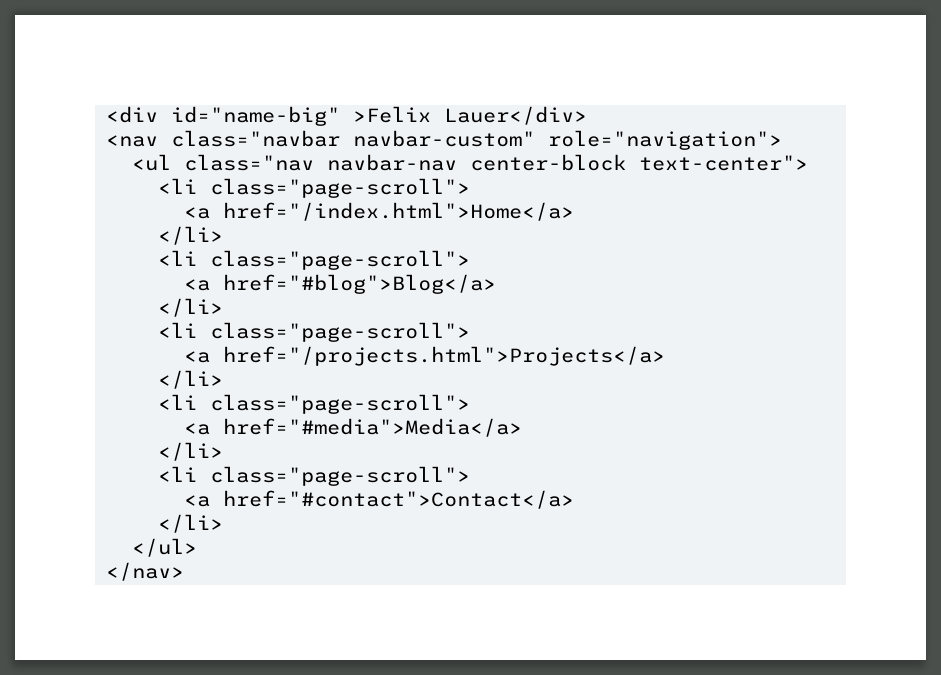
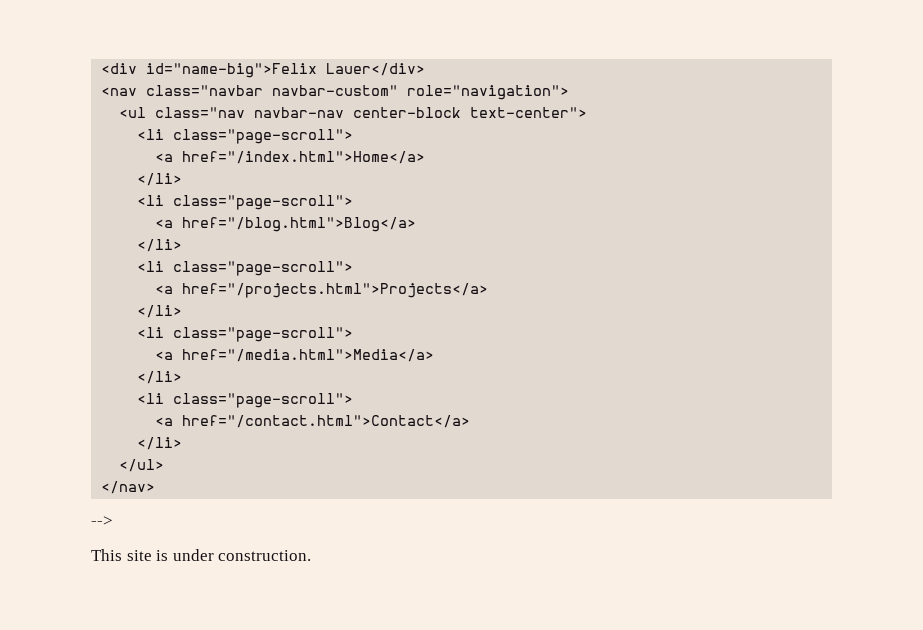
[171,106,432,126] id="name-big" >Felix -> [146,63,318,78] id="name-big">Felix
[223,274,497,294] href="#blog">Blog</a> -> [182,217,417,232] href="/blog.html">Blog</a>
[223,418,523,437] [158,442,224,461] [158,466,471,486] [184,490,575,509] href="#media">Media</a> // </li> // <li class="page-scroll"> // <a href="#contact">Contact</a> -> [182,349,435,362] [137,371,183,384] [137,393,354,408] [155,415,471,428] href="/media.html">Media</a> // </li> // <li class="page-scroll"> // <a href="/contact.html">Contact</a>
(185, 571) none -> [91,516,113,526] [91,549,312,561] // --> // This site is under construction.

